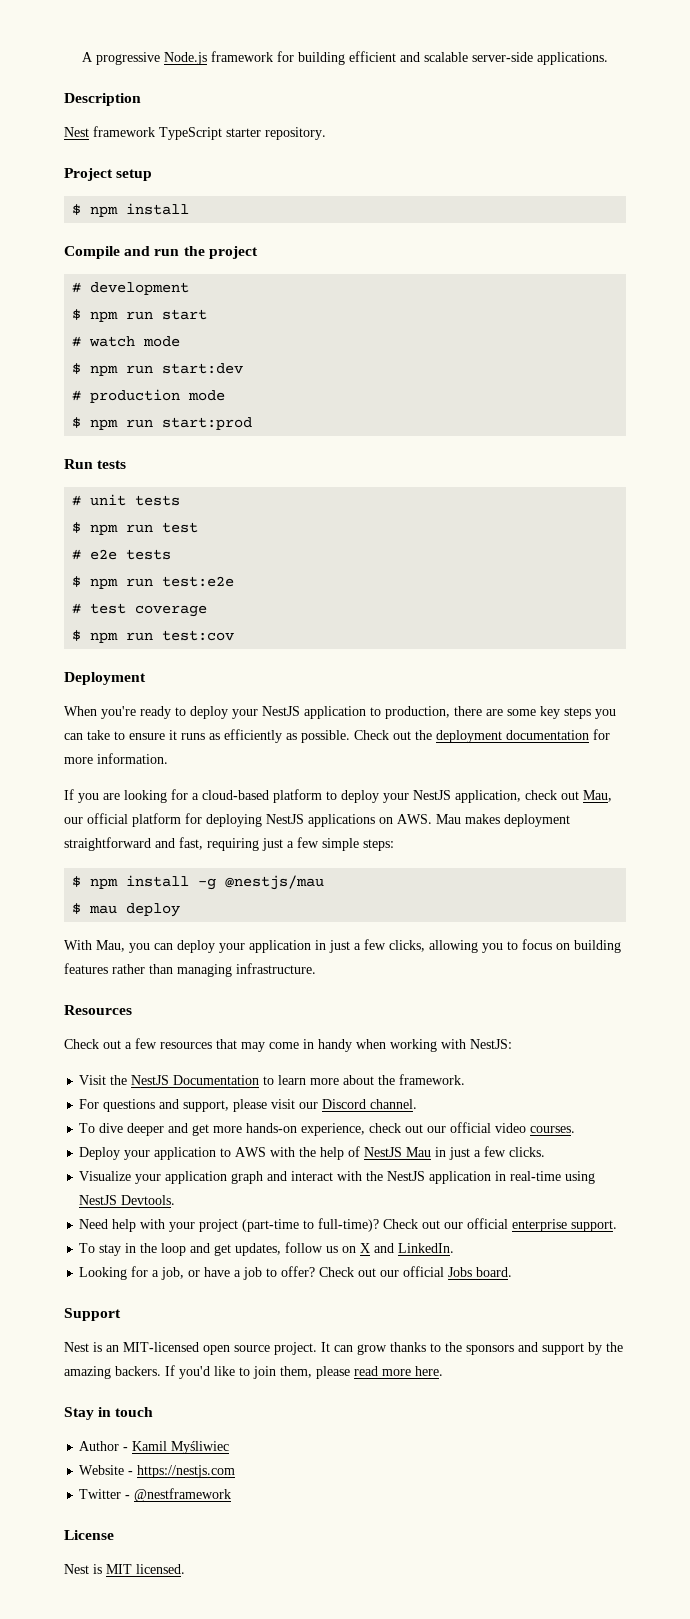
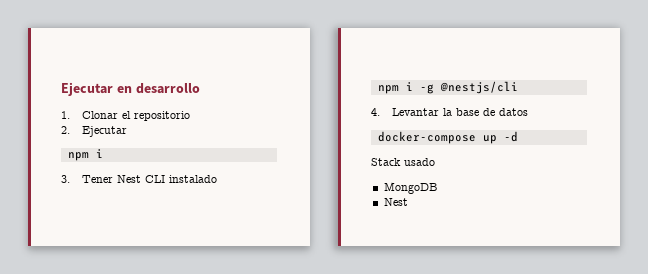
[82,51,608,65] [64,93,141,106] [64,126,326,140] [64,168,153,181] [72,203,190,217] [64,246,258,259] [72,282,190,295] [72,309,208,322] [72,336,181,347] [72,363,244,376] [72,389,226,403] [72,417,253,430] [64,459,127,469] [72,494,181,506] [72,522,199,535] [72,549,172,560] [72,576,235,589] [72,603,208,617] [72,630,235,643] [64,672,146,685] [64,706,616,719] [64,729,610,743] [64,753,168,764] [64,789,612,803] [64,813,570,827] [64,837,394,851] [72,875,325,890] [72,903,181,917] [64,939,621,953] [64,963,316,977] [64,1005,132,1015] [64,1038,512,1052] [79,1074,466,1085] [79,1099,418,1112] [79,1122,576,1136] [79,1146,546,1160] [79,1171,596,1184] [79,1195,176,1205] [79,1218,618,1232] [79,1242,455,1256] [79,1266,513,1280] [64,1308,121,1321] [64,1342,623,1355] [64,1365,443,1379] [64,1407,154,1420] [79,1441,230,1454] [79,1465,236,1478] [79,1488,232,1502] [64,1530,114,1540] [64,1564,185,1574] A progressive Node.js framework for building efficient and scalable server-side applications. // Description // Nest framework TypeScript starter repository. // Project setup // $ npm install // Compile and run the project // # development // $ npm run start // # watch mode // $ npm run start:dev // # production mode // $ npm run start:prod // Run tests // # unit tests // $ npm run test // # e2e tests // $ npm run test:e2e // # test coverage // $ npm run test:cov // Deployment // When you're ready to deploy your NestJS application to production, there are some key steps you can take to ensure it runs as efficiently as possible. Check out the deployment documentation for more information. // If you are looking for a cloud-based platform to deploy your NestJS application, check out Mau, our official platform for deploying NestJS applications on AWS. Mau makes deployment straightforward and fast, requiring just a few simple steps: // $ npm install -g @nestjs/mau // $ mau deploy // With Mau, you can deploy your application in just a few clicks, allowing you to focus on building features rather than managing infrastructure. // Resources // Check out a few resources that may come in handy when working with NestJS: // Visit the NestJS Documentation to learn more about the framework. // For questions and support, please visit our Discord channel. // To dive deeper and get more hands-on experience, check out our official video courses. // Deploy your application to AWS with the help of NestJS Mau in just a few clicks. // Visualize your application graph and interact with the NestJS application in real-time using NestJS Devtools. // Need help with your project (part-time to full-time)? Check out our official enterprise support. // To stay in the loop and get updates, follow us on X and LinkedIn. // Looking for a job, or have a job to offer? Check out our official Jobs board. // Support // Nest is an MIT-licensed open source project. It can grow thanks to the sponsors and support by the amazing backers. If you'd like to join them, please read more here. // Stay in touch // Author - Kamil Myśliwiec // Website - https://nestjs.com // Twitter - @nestframework // License // Nest is MIT licensed. -> [61,82,200,96] [61,111,191,121] [61,126,128,137] [67,149,103,161] [61,175,218,183] [377,81,518,94] [371,108,529,116] [377,131,518,144] [371,158,435,166] [383,182,437,194] [383,198,408,206] Ejecutar en desarrollo // 1. Clonar el repositorio // 2. Ejecutar // npm i // 3. Tener Nest CLI instalado // npm i -g @nestjs/cli // 4. Levantar la base de datos // docker-compose up -d // Stack usado // MongoDB // Nest

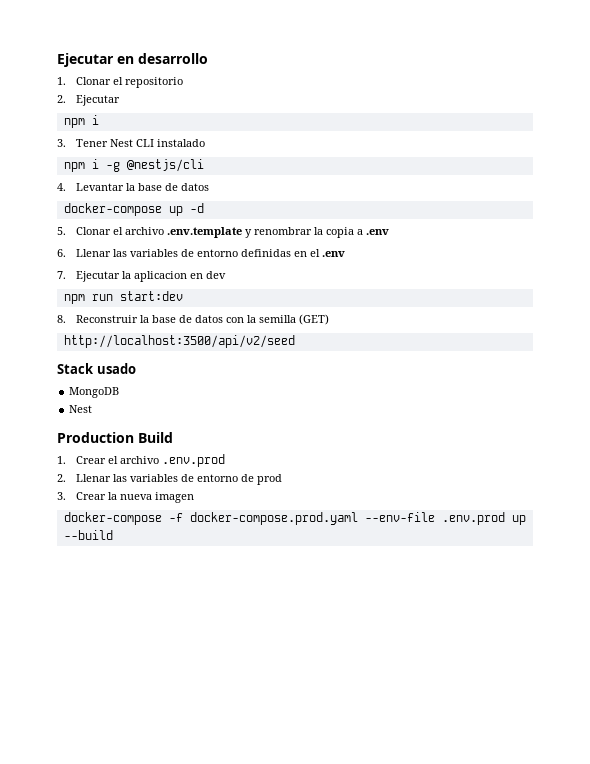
[371,158,435,166] [383,182,437,194] [383,198,408,206] Stack usado // MongoDB // Nest -> [57,227,390,238] [57,249,346,257] [57,271,227,282] [63,291,183,304] [57,314,330,325] [63,335,295,348] [57,363,136,374] [69,387,120,398] [69,405,93,413] [57,432,173,443] [57,454,226,467] [57,474,283,485] [57,492,195,503] [63,512,526,525] [63,530,113,540] 5. Clonar el archivo .env.template y renombrar la copia a .env // 6. Llenar las variables de entorno definidas en el .env // 7. Ejecutar la aplicacion en dev // npm run start:dev // 8. Reconstruir la base de datos con la semilla (GET) // http://localhost:3500/api/v2/seed // Stack usado // MongoDB // Nest // Production Build // 1. Crear el archivo .env.prod // 2. Llenar las variables de entorno de prod // 3. Crear la nueva imagen // docker-compose -f docker-compose.prod.yaml --env-file .env.prod up --build

